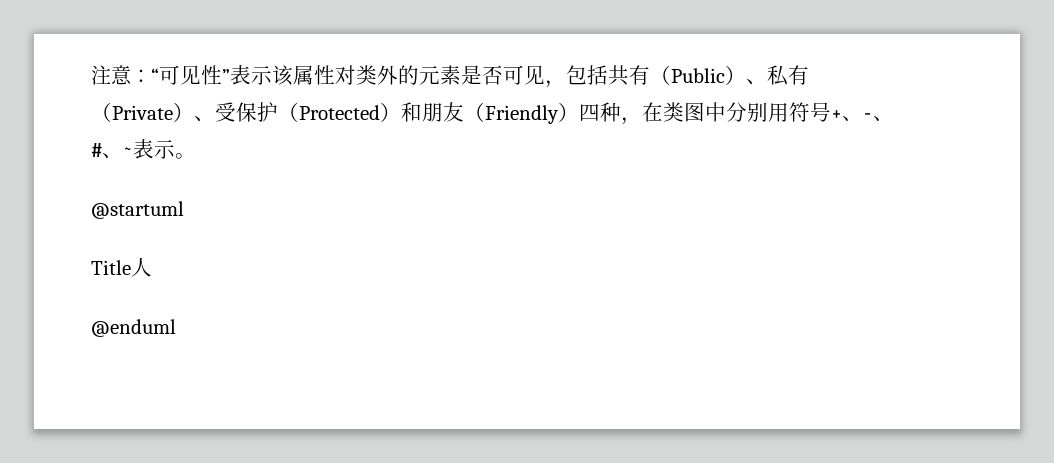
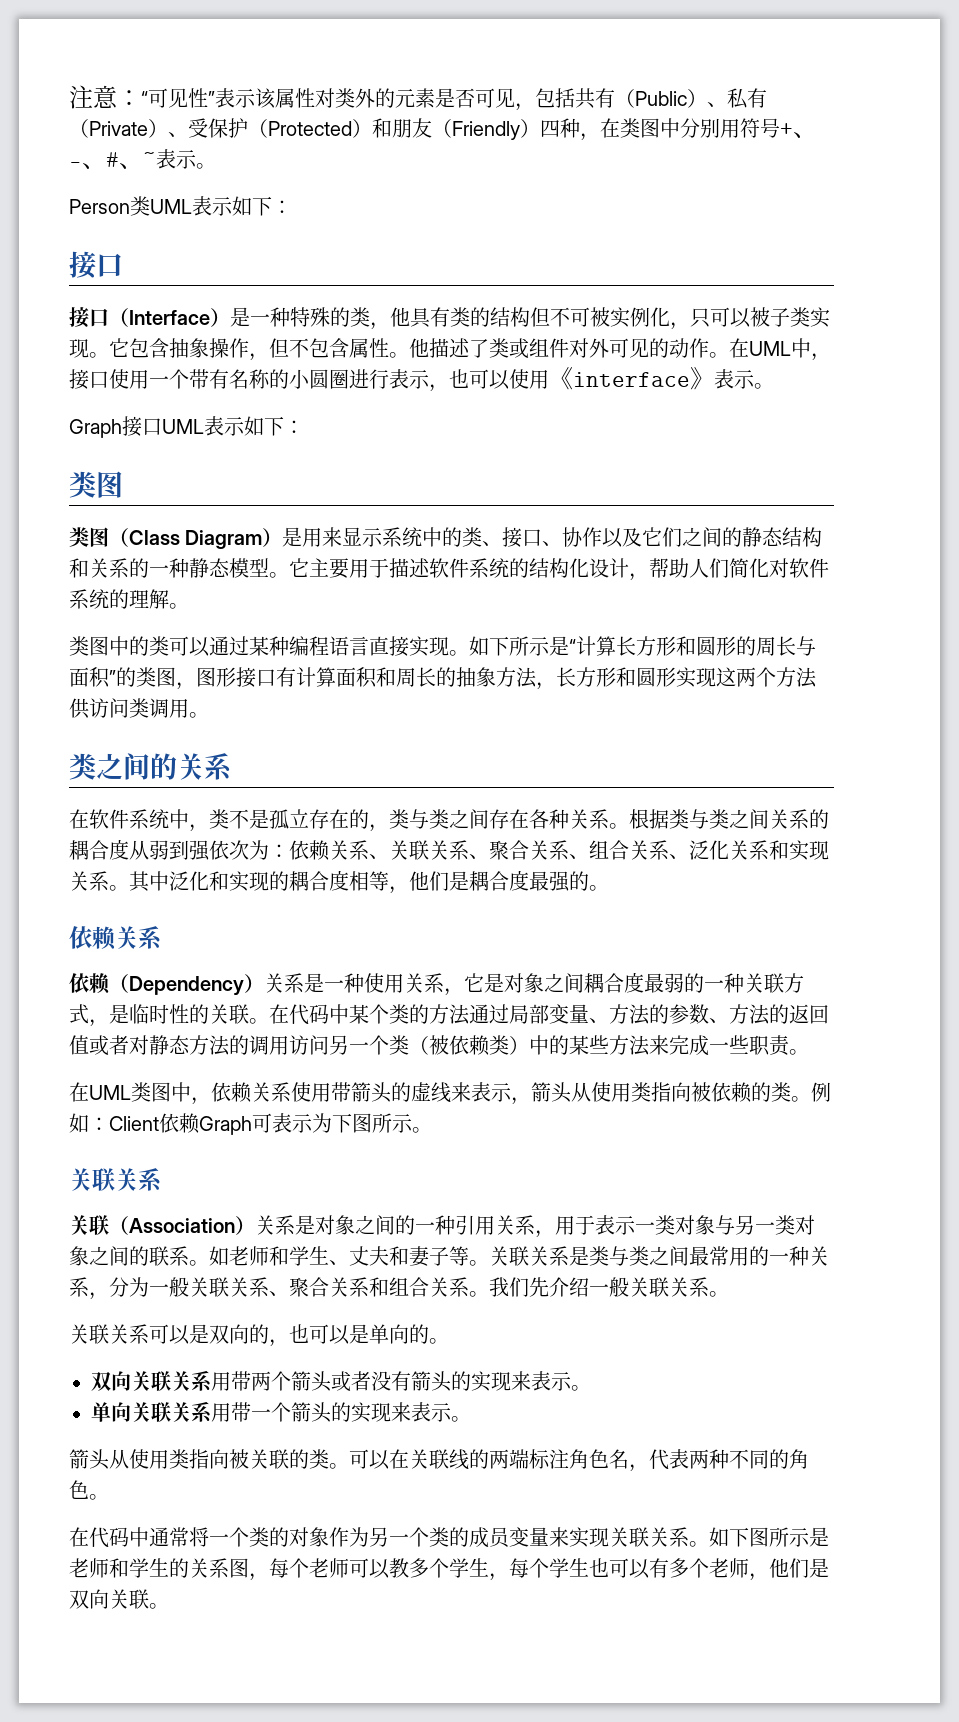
[91,201,184,219] [91,257,152,277] [91,319,176,337] @startuml // Title人 // @enduml -> [69,196,292,216] [69,251,123,279] [69,307,830,330] [69,338,831,361] [69,367,774,392] [69,416,304,438] [69,471,123,498] [69,527,823,549] [69,558,829,581] [69,589,189,609] [69,636,816,657] [69,667,817,690] [69,698,209,719] [69,753,232,781] [69,809,829,832] [69,839,829,861] [69,870,609,894] [69,926,162,950] [69,972,804,996] [69,1004,829,1027] [69,1035,809,1056] [69,1082,831,1105] [69,1113,432,1135] [69,1168,162,1192] [69,1215,815,1238] [69,1246,829,1267] [69,1277,729,1300] [69,1324,449,1347] [91,1370,591,1392] [91,1401,471,1423] [69,1449,809,1472] [69,1480,109,1500] [69,1527,829,1548] [69,1558,829,1581] [69,1589,169,1609] Person类UML表示如下： // 接口 // 接口（Interface）是一种特殊的类，他具有类的结构但不可被实例化，只可以被子类实现。它包含抽象操作，但不包含属性。他描述了类或组件对外可见的动作。在UML中，接口使用一个带有名称的小圆圈进行表示，也可以使用《interface》表示。 // Graph接口UML表示如下： // 类图 // 类图（Class Diagram）是用来显示系统中的类、接口、协作以及它们之间的静态结构和关系的一种静态模型。它主要用于描述软件系统的结构化设计，帮助人们简化对软件系统的理解。 // 类图中的类可以通过某种编程语言直接实现。如下所示是“计算长方形和圆形的周长与面积”的类图，图形接口有计算面积和周长的抽象方法，长方形和圆形实现这两个方法供访问类调用。 // 类之间的关系 // 在软件系统中，类不是孤立存在的，类与类之间存在各种关系。根据类与类之间关系的耦合度从弱到强依次为：依赖关系、关联关系、聚合关系、组合关系、泛化关系和实现关系。其中泛化和实现的耦合度相等，他们是耦合度最强的。 // 依赖关系 // 依赖（Dependency）关系是一种使用关系，它是对象之间耦合度最弱的一种关联方式，是临时性的关联。在代码中某个类的方法通过局部变量、方法的参数、方法的返回值或者对静态方法的调用访问另一个类（被依赖类）中的某些方法来完成一些职责。 // 在UML类图中，依赖关系使用带箭头的虚线来表示，箭头从使用类指向被依赖的类。例如：Client依赖Graph可表示为下图所示。 // 关联关系 // 关联（Association）关系是对象之间的一种引用关系，用于表示一类对象与另一类对象之间的联系。如老师和学生、丈夫和妻子等。关联关系是类与类之间最常用的一种关系，分为一般关联关系、聚合关系和组合关系。我们先介绍一般关联关系。 // 关联关系可以是双向的，也可以是单向的。 // 双向关联关系用带两个箭头或者没有箭头的实现来表示。 // 单向关联关系用带一个箭头的实现来表示。 // 箭头从使用类指向被关联的类。可以在关联线的两端标注角色名，代表两种不同的角色。 // 在代码中通常将一个类的对象作为另一个类的成员变量来实现关联关系。如下图所示是老师和学生的关系图，每个老师可以教多个学生，每个学生也可以有多个老师，他们是双向关联。

